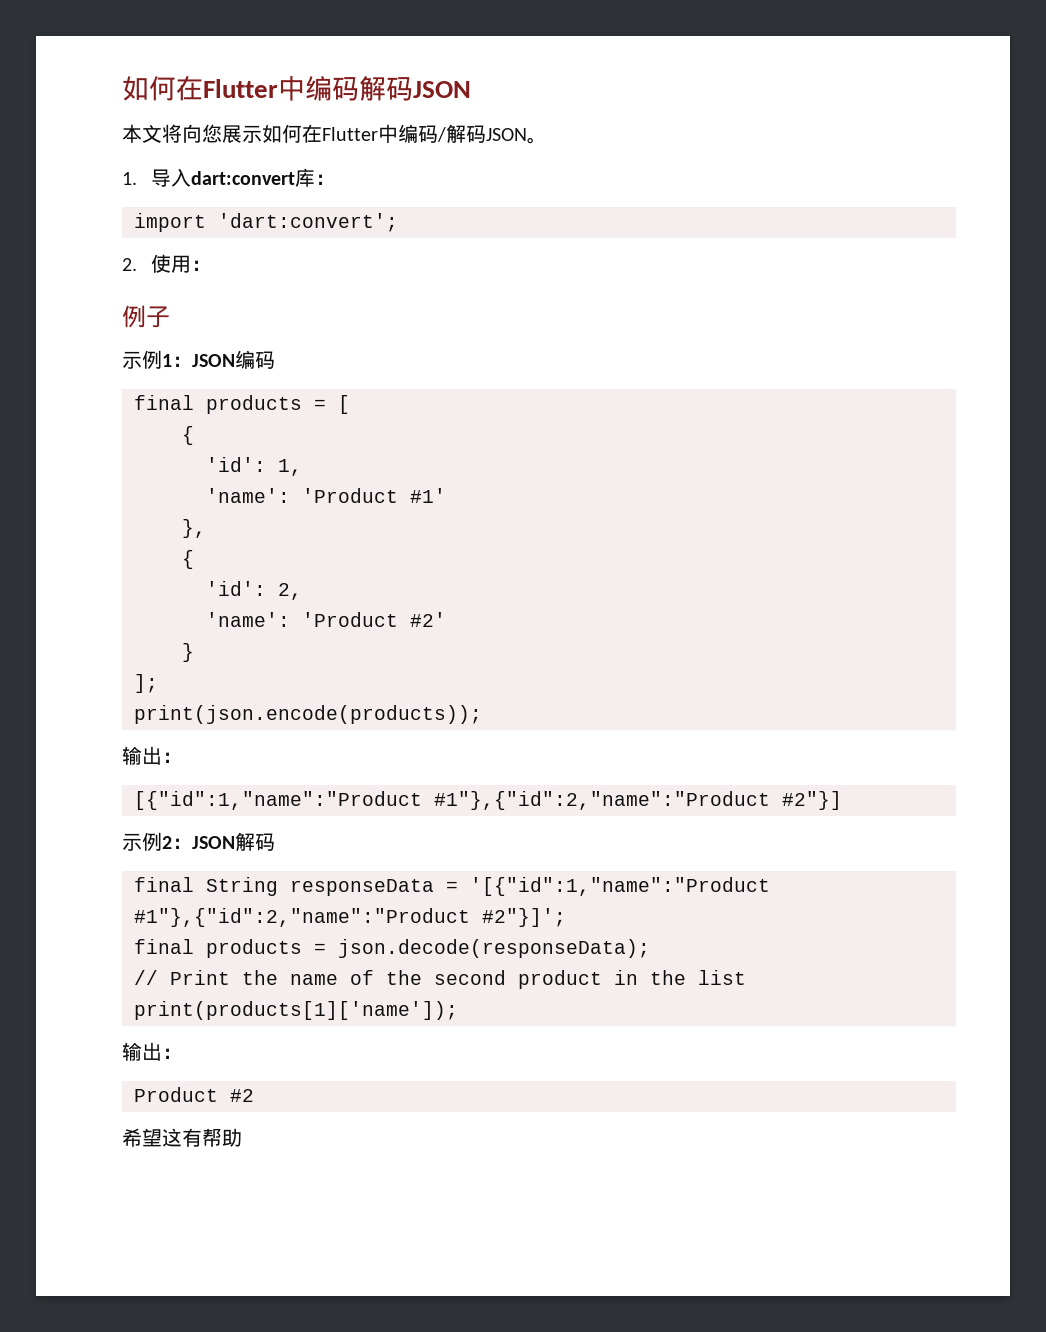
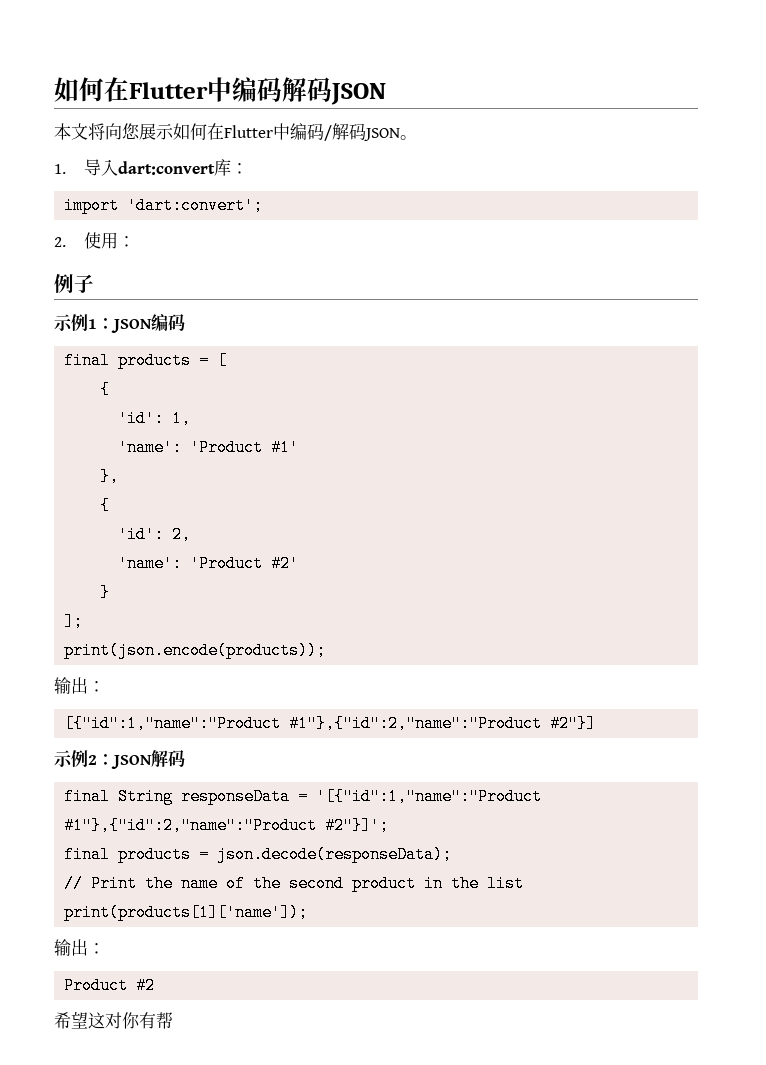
[182,1128,242,1147] 有帮助 -> [105,1012,173,1029] 对你有帮

